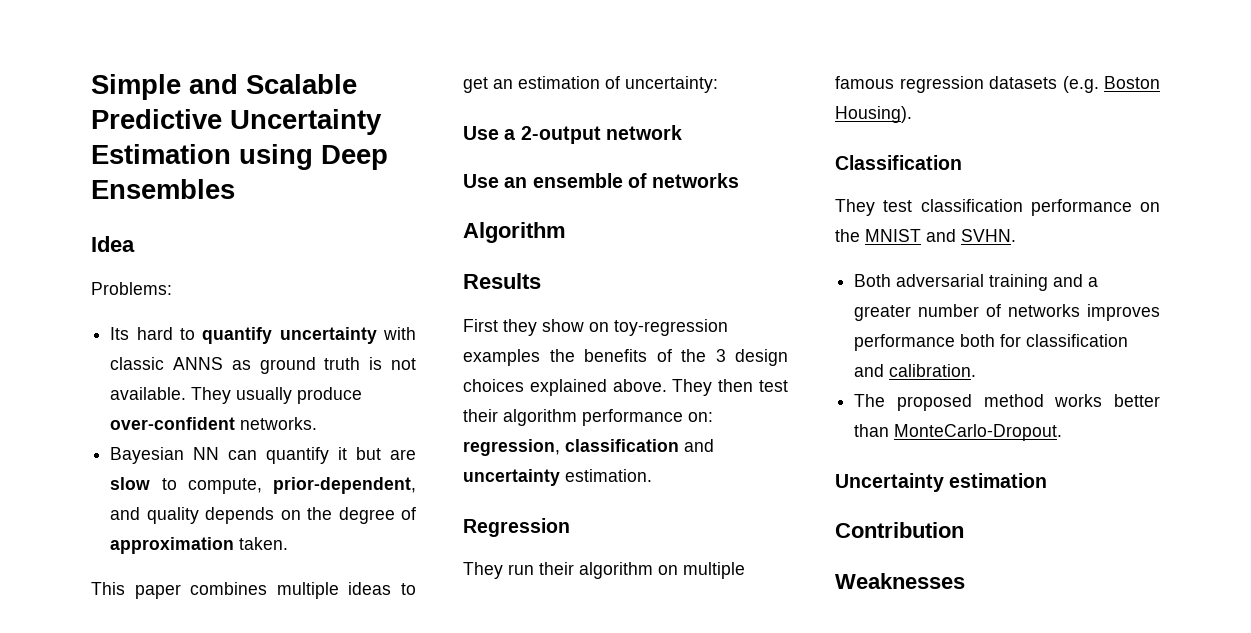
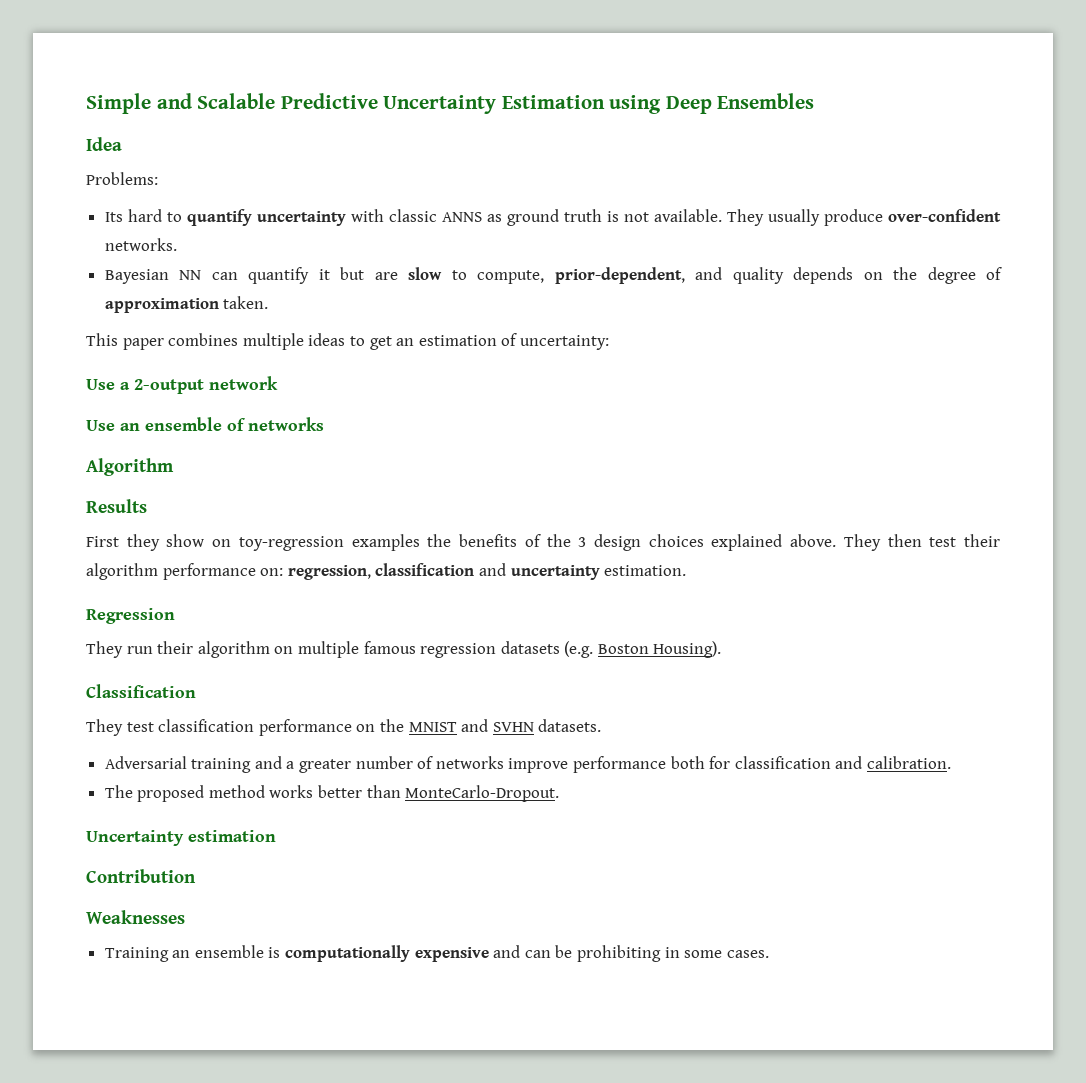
[961,229,1016,242] [854,274,985,287] SVHN. // Both adversarial -> [492,719,602,732] [104,756,187,769] SVHN datasets. // Adversarial
[1087,304,1160,321] improves -> [508,758,569,773] improve
(965, 581) none -> [104,945,769,962] // Training an ensemble is computationally expensive and can be prohibiting in some cases.

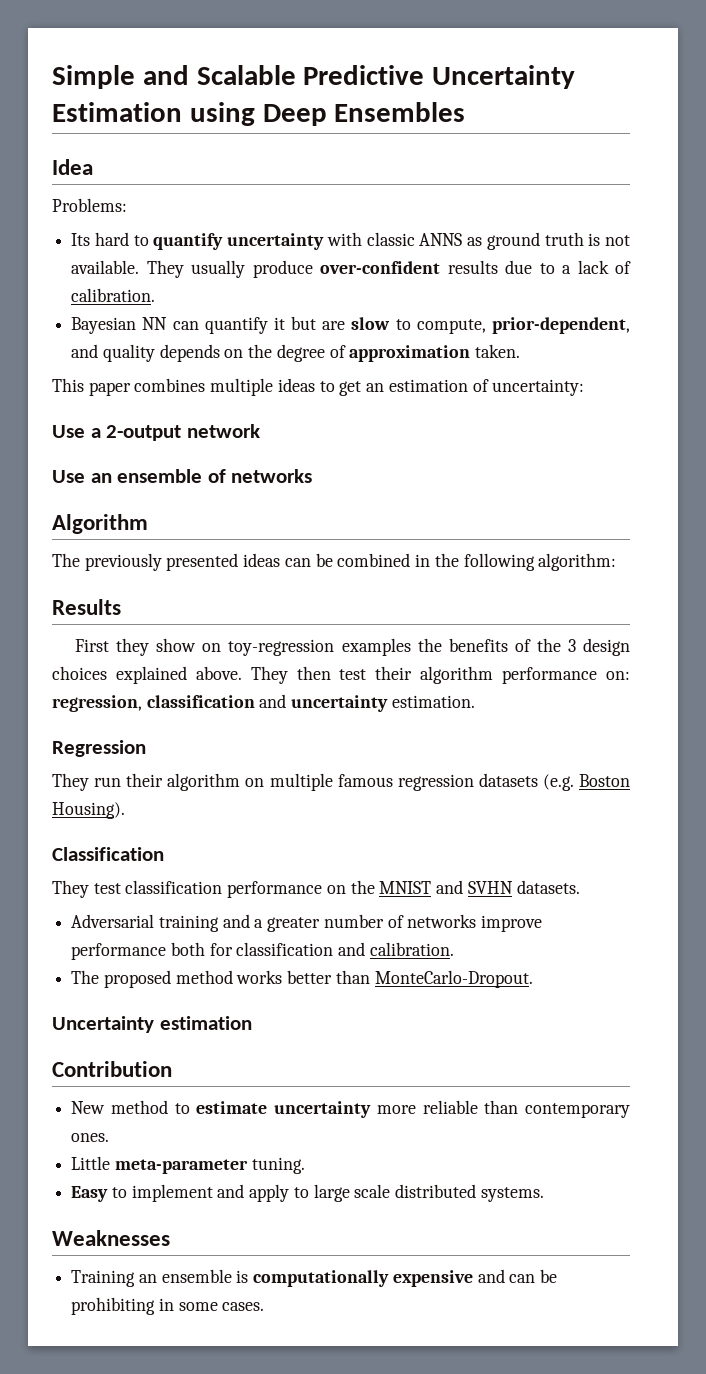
[104,238,177,251] networks. -> [447,260,632,274] [71,288,156,302] results due to a lack of calibration.
(174, 467) none -> [52,553,617,571] // The previously presented ideas can be combined in the following algorithm:
(196, 876) none -> [71,1100,630,1118] [71,1133,110,1142] [71,1156,305,1174] [71,1184,544,1202] // New method to estimate uncertainty more reliable than contemporary ones. // Little meta-parameter tuning. // Easy to implement and apply to large scale distributed systems.

